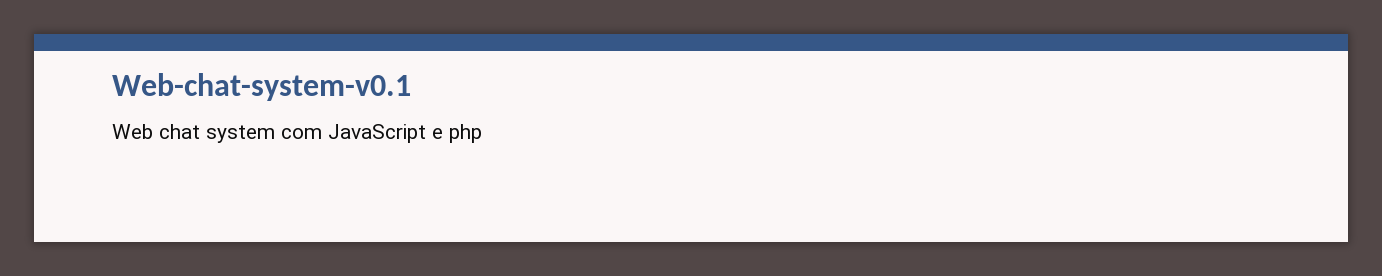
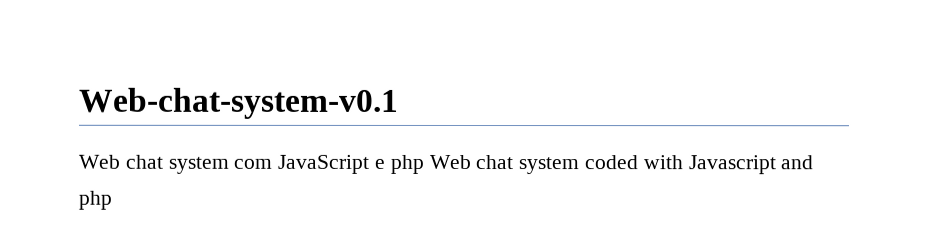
(482, 133) none -> [428,154,814,175] [78,190,112,210] Web chat system coded with Javascript and php

